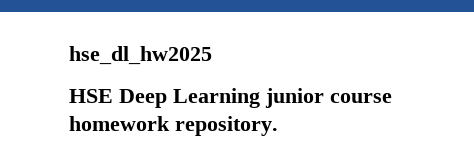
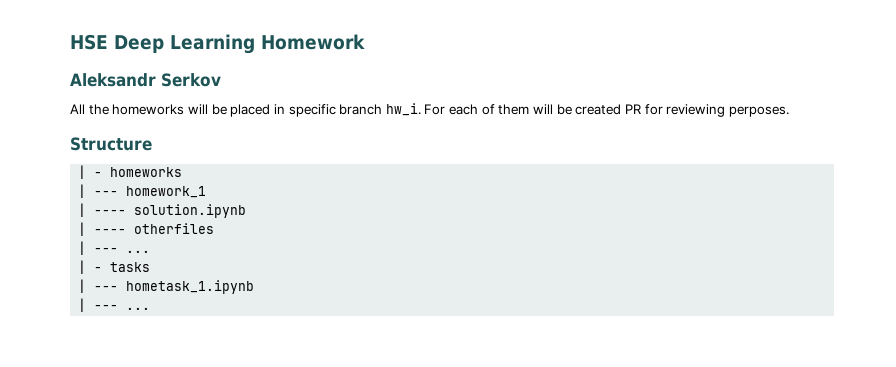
[69,46,212,65] hse_dl_hw2025 // -> (70, 42) none
[265,88,392,108] [69,116,278,136] junior course homework repository. -> [261,34,365,50] [70,73,221,87] [70,103,789,117] [70,137,152,151] [78,165,183,179] [78,184,207,198] [78,203,247,218] [78,222,215,236] [78,241,151,255] [78,260,151,274] [78,279,255,294] [78,298,151,312] Homework // Aleksandr Serkov // All the homeworks will be placed in specific branch hw_i. For each of them will be created PR for reviewing perposes. // Structure // | - homeworks // | --- homework_1 // | ---- solution.ipynb // | ---- otherfiles // | --- ... // | - tasks // | --- hometask_1.ipynb // | --- ...

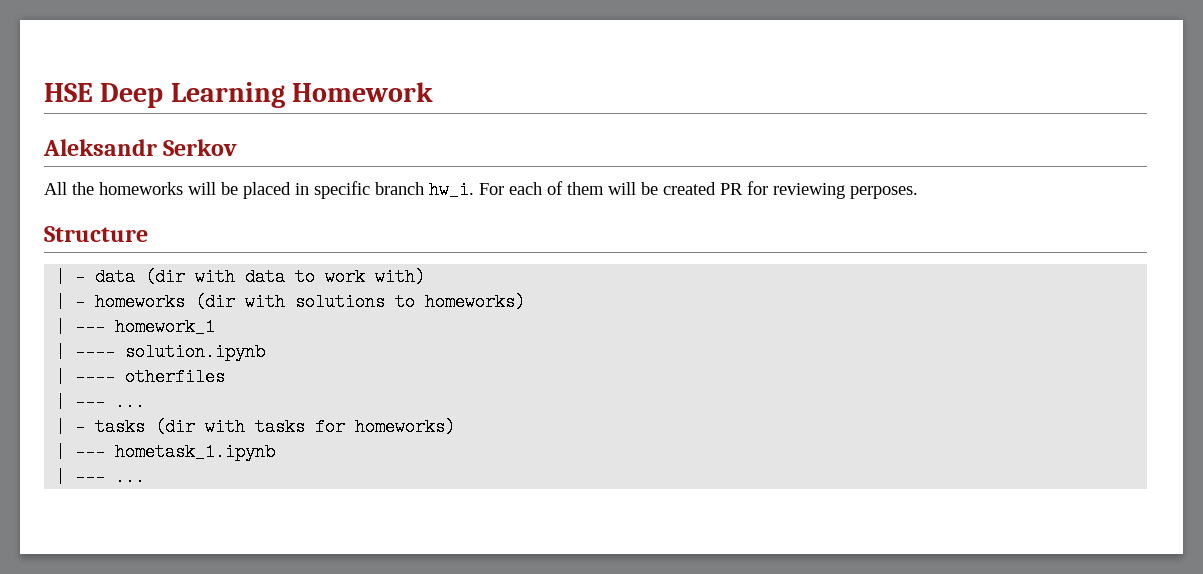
[110,167,183,177] homeworks -> [95,268,426,286] [55,293,526,311] data (dir with data to work with) // | - homeworks (dir with solutions to homeworks)
(151, 267) none -> [155,418,456,436] (dir with tasks for homeworks)

